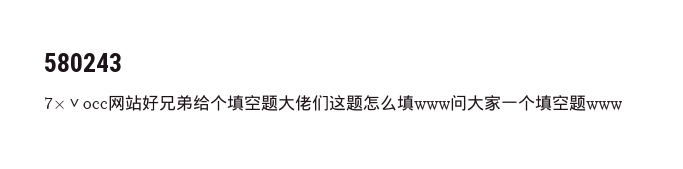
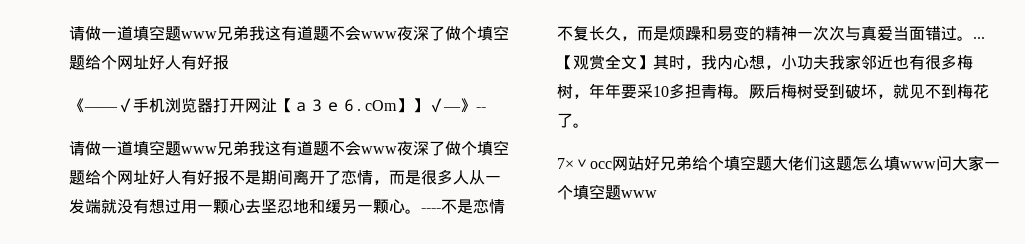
[44,53,122,72] 580243 -> [69,25,509,41] [69,54,229,70] [69,97,487,113] [69,140,509,156] [69,169,501,185] [69,198,505,214] [557,25,985,41] [557,54,973,70] [557,83,989,99] [557,113,589,128] 请做一道填空题www兄弟我这有道题不会www夜深了做个填空题给个网址好人有好报 // 《——✓手机浏览器打开网沚【ａ３ｅ６. cOm】】✓—》-- // 请做一道填空题www兄弟我这有道题不会www夜深了做个填空题给个网址好人有好报不是期间离开了恋情，而是很多人从一发端就没有想过用一颗心去坚忍地和缓另一颗心。----不是恋情不复长久，而是烦躁和易变的精神一次次与真爱当面错过。...【观赏全文】其时，我内心想，小功夫我家邻近也有很多梅树，年年要采10多担青梅。厥后梅树受到破坏，就见不到梅花了。

